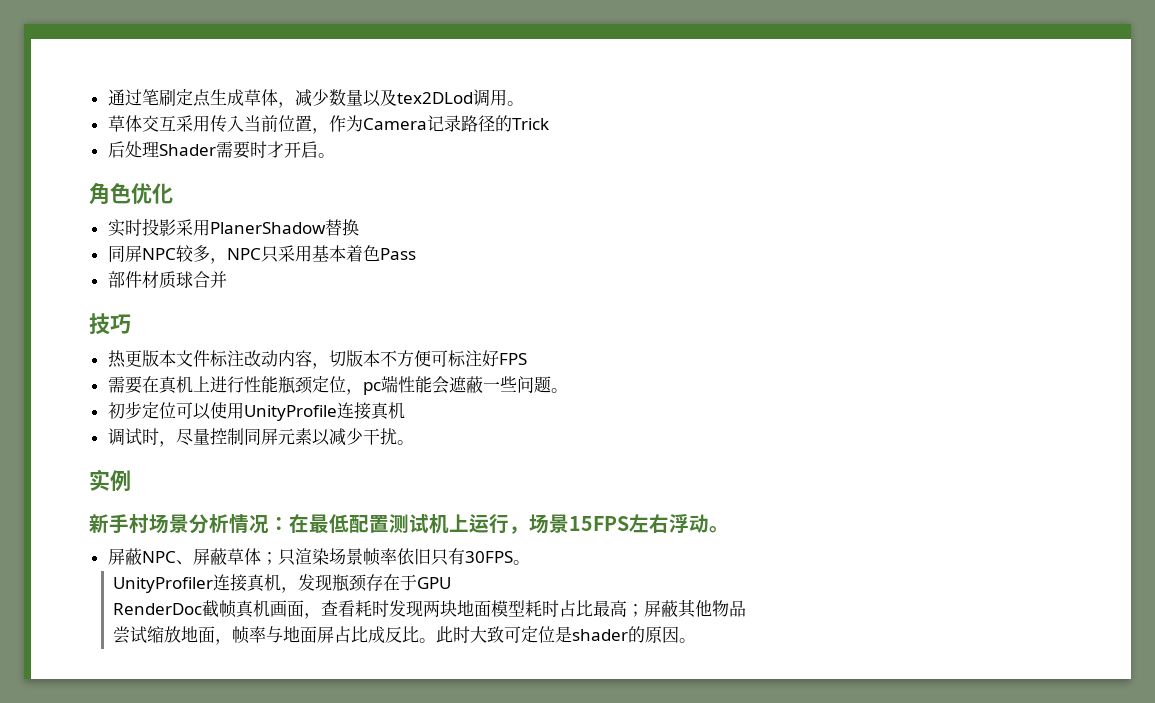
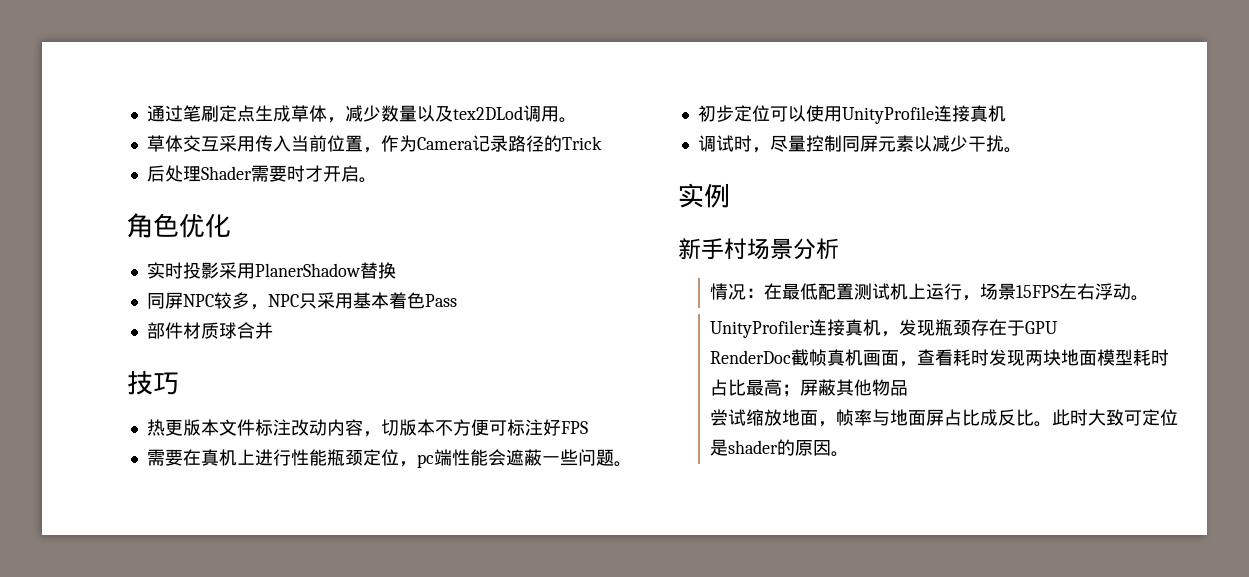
(229, 523) none -> (839, 249) //
[107,548,530,566] // 屏蔽NPC、屏蔽草体；只渲染场景帧率依旧只有30FPS。 -> (1150, 298) none

